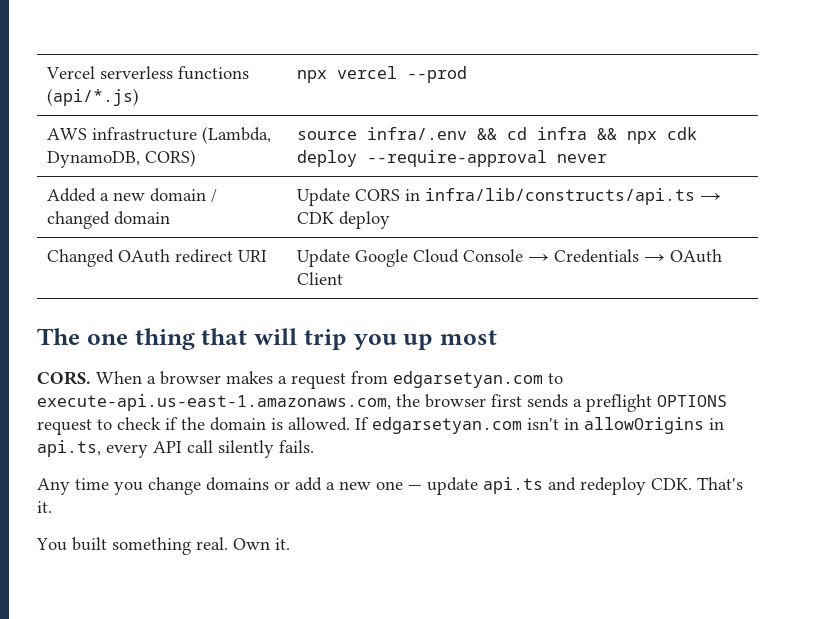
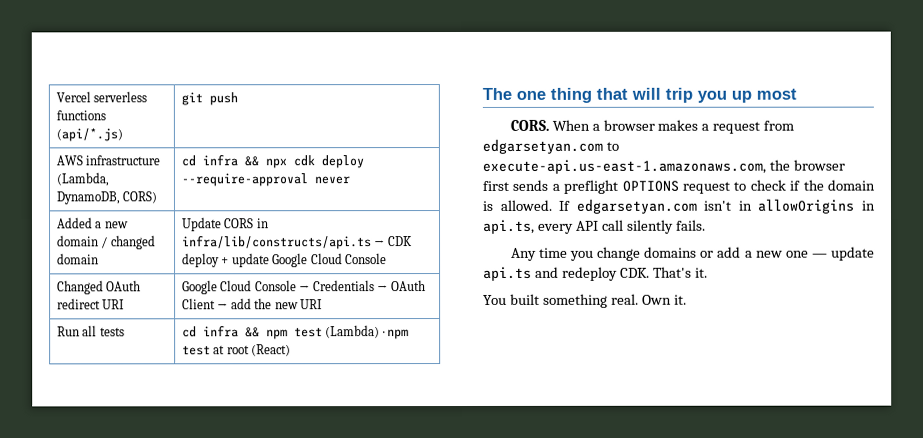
[297,66,468,83] npx vercel --prod -> [180,92,238,106] git push
[297,127,498,140] source infra/.env && -> (158, 197) none
(391, 220) none -> [221,253,388,268] + update Google Cloud Console
[297,249,351,267] Update -> (126, 304) none
(344, 278) none -> [217,298,324,310] [56,325,125,337] [181,325,410,340] [181,344,292,357] → add the new URI // Run all tests | cd infra && npm test (Lambda) · npm test at root (React)

